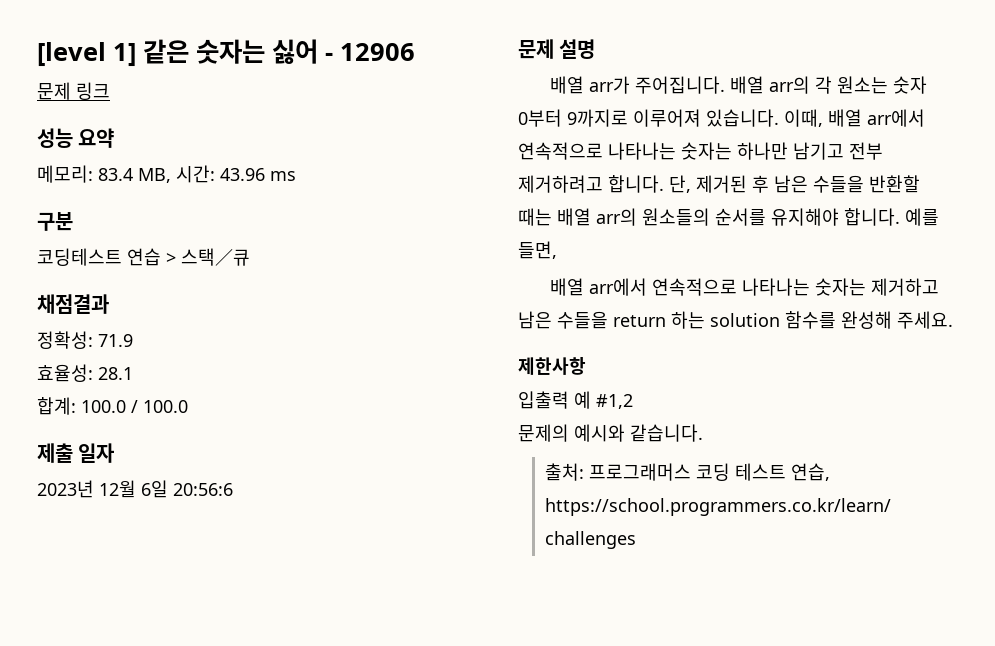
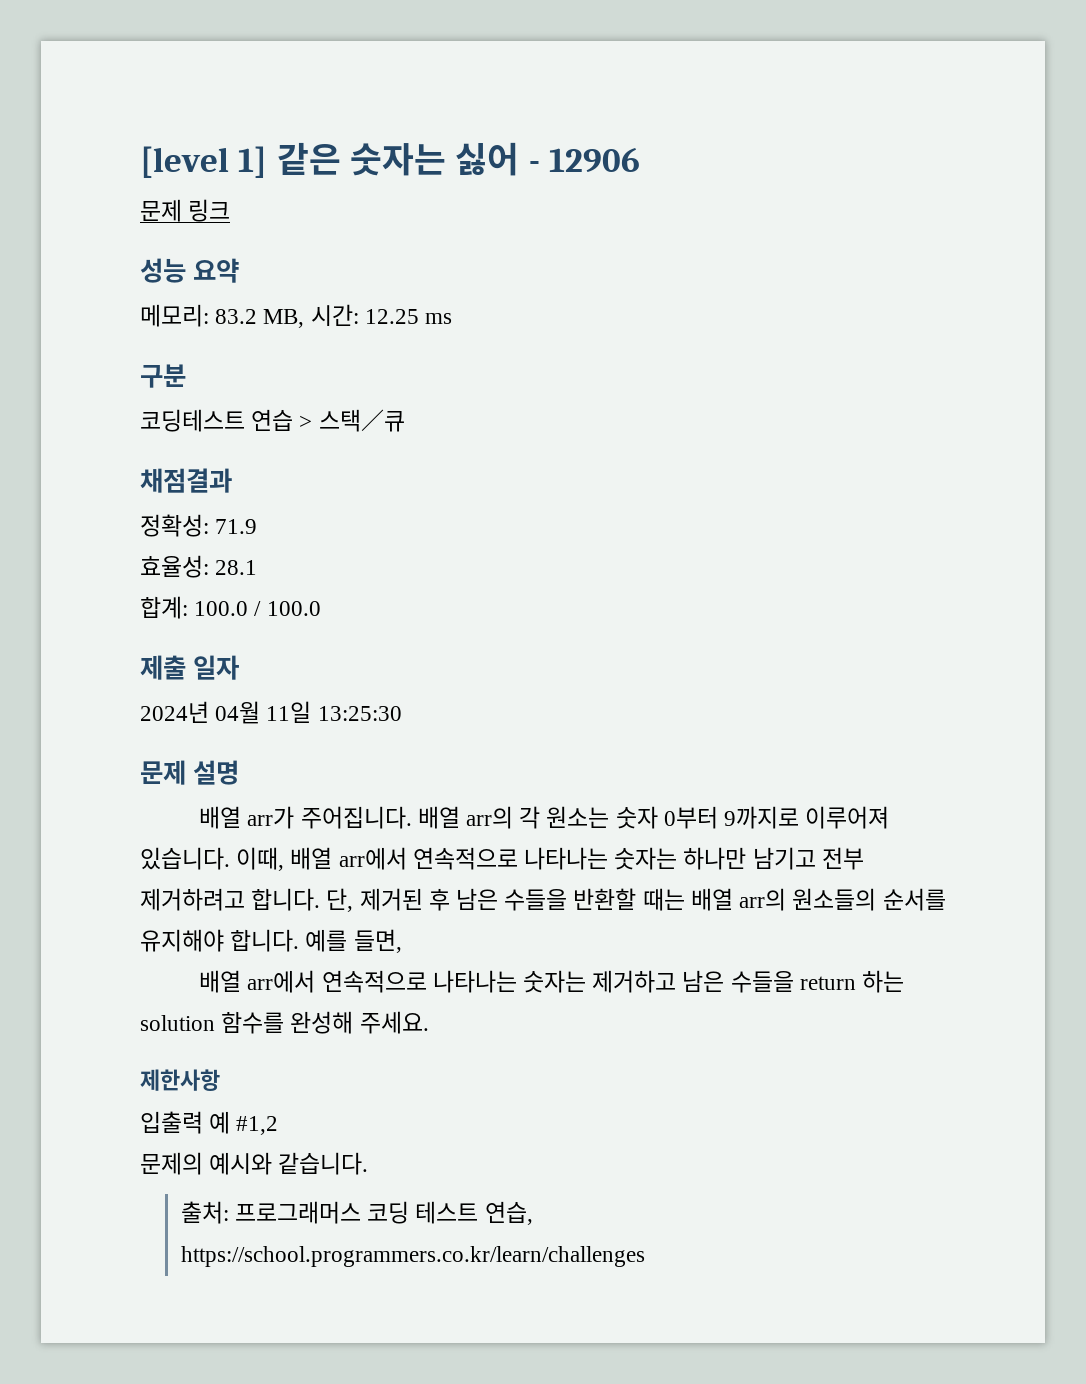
[98,168,133,181] 83.4 -> [215,309,258,324] 83.2
[220,168,265,181] 43.96 -> [364,309,419,324] 12.25
[37,480,233,498] 2023년 12월 6일 20:56:6 -> [140,701,402,724] 2024년 04월 11일 13:25:30

